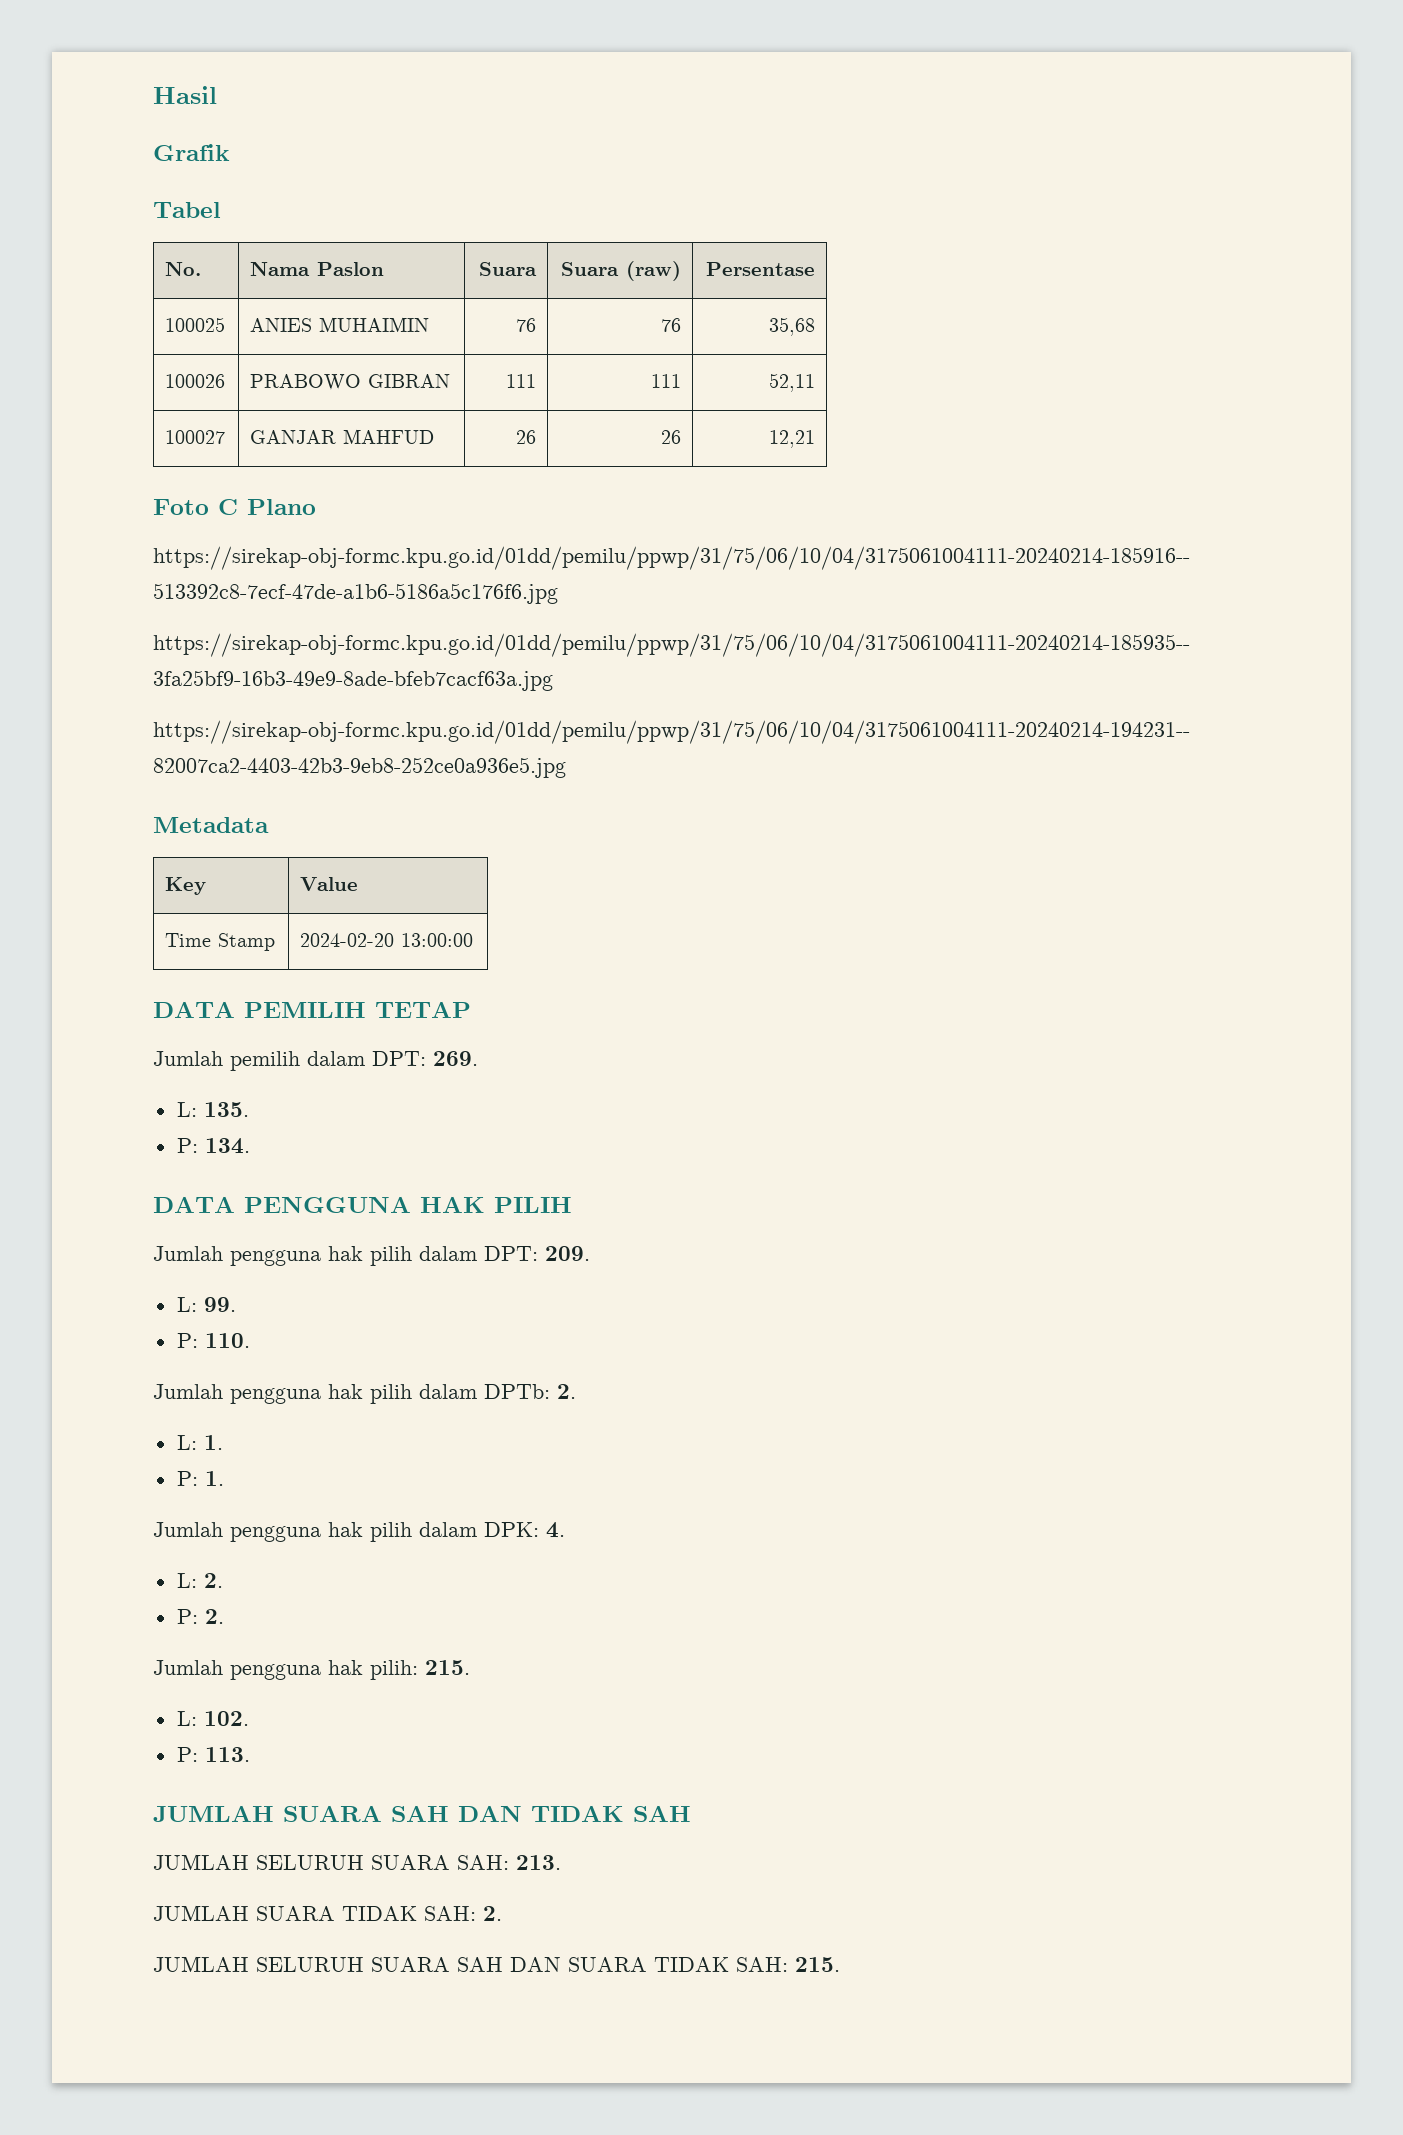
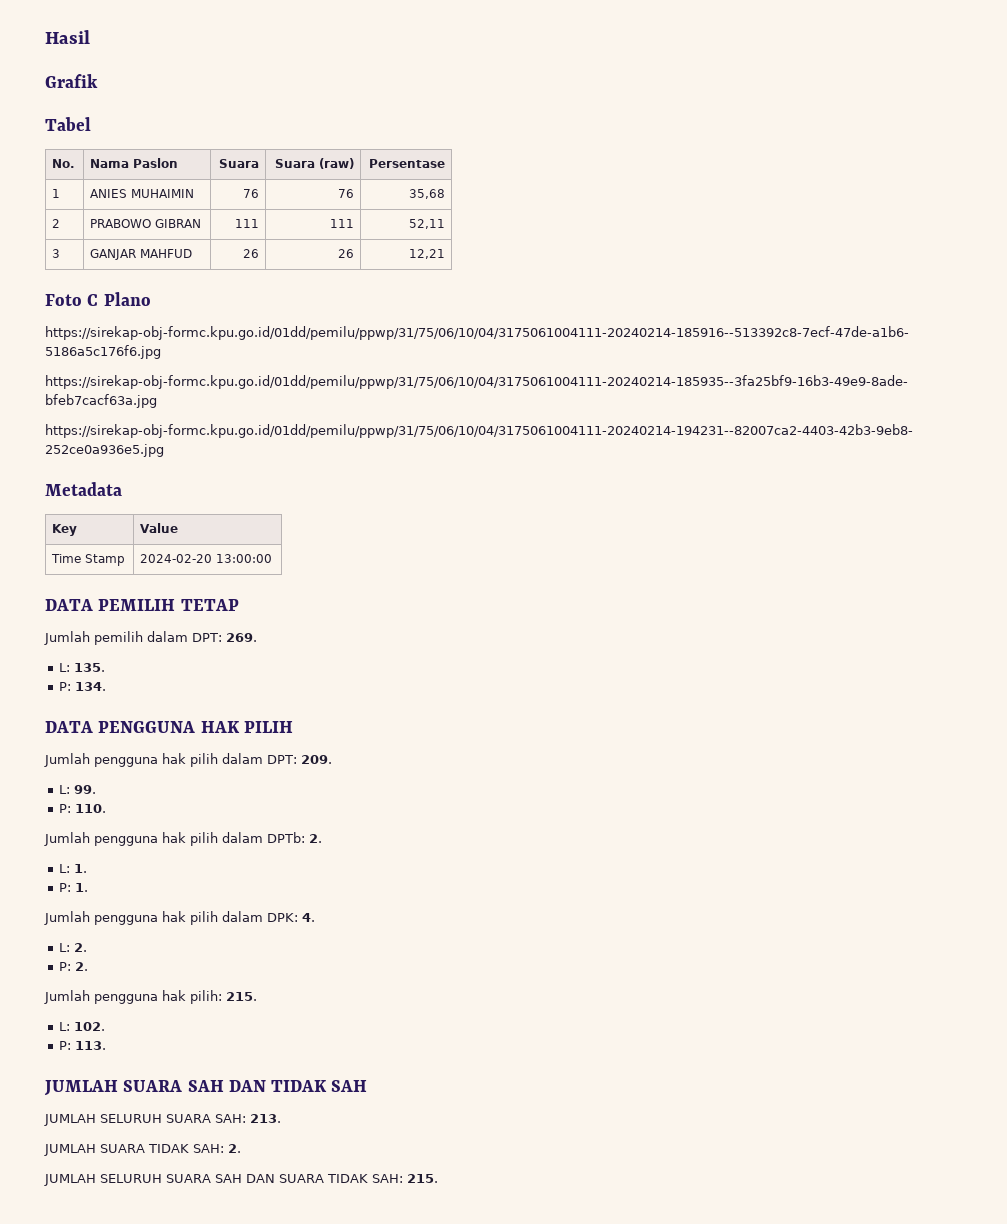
[165,317,226,332] 100025 -> [52,189,61,198] 1
[165,374,226,388] 100026 -> [52,219,61,228] 2
[165,430,226,444] 100027 -> [52,249,61,258] 3

